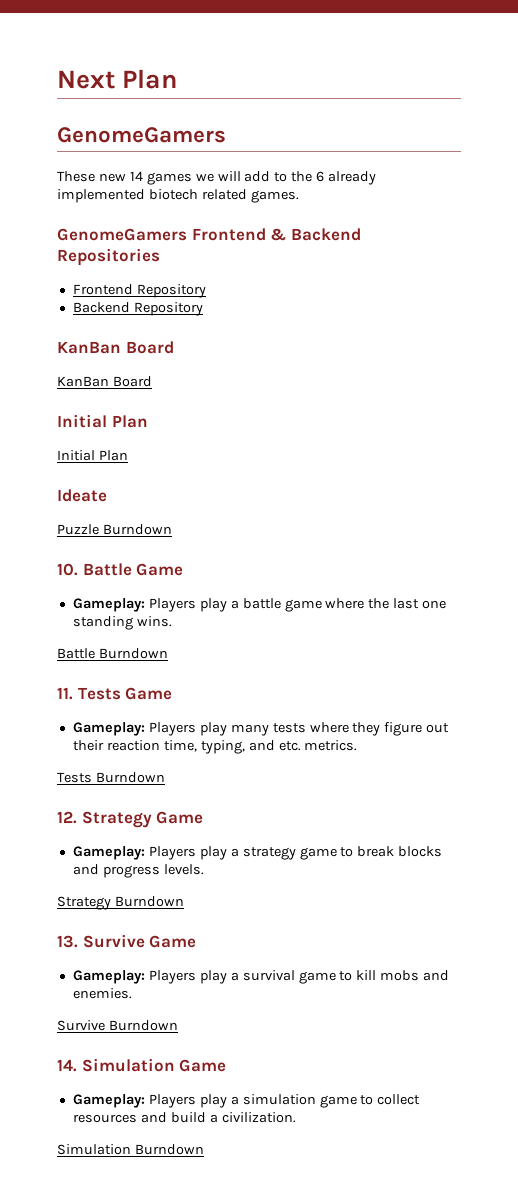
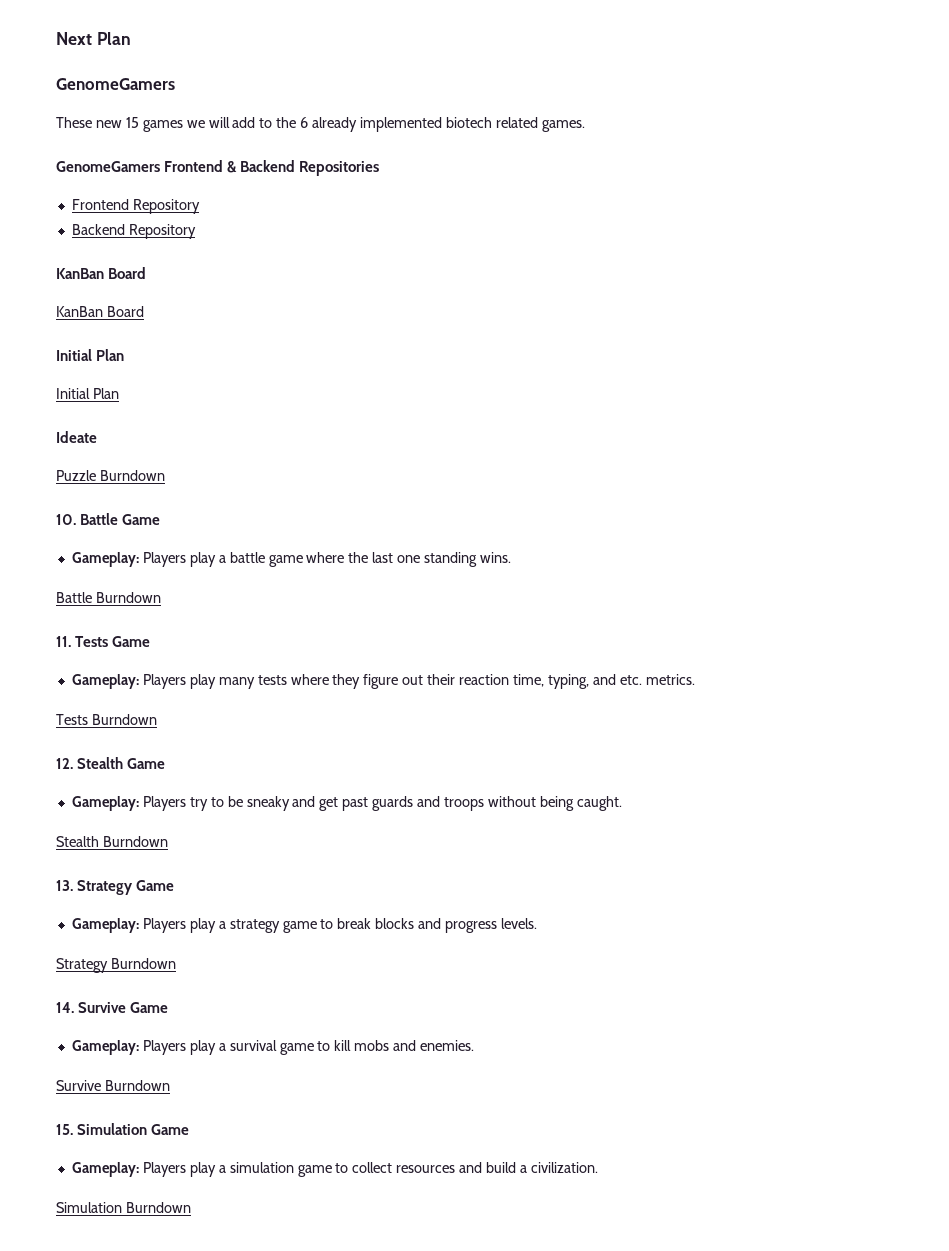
[129,171,143,181] 14 -> [125,117,139,128] 15
(77, 817) none -> [77,757,166,769] [71,796,622,811] [56,836,168,847] [56,880,73,891] Stealth Game // Gameplay: Players try to be sneaky and get past guards and troops without being caught. // Stealth Burndown // 13.
[57,935,78,948] 13. -> [56,1002,74,1013] 14.
[57,1059,77,1072] 14. -> [56,1124,73,1135] 15.

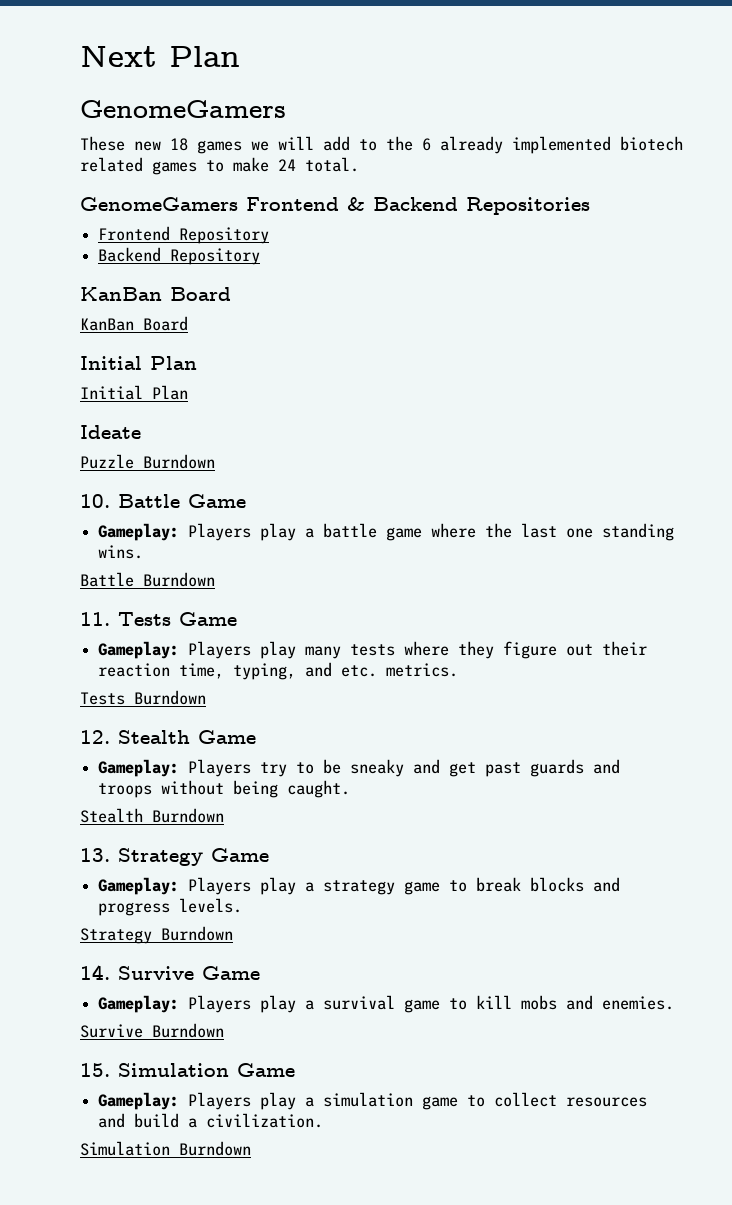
[125,117,139,128] 15 -> [170,138,188,151] 18
[541,120,585,132] games. -> [152,157,359,175] games to make 24 total.

